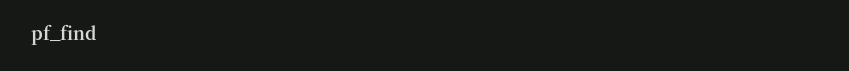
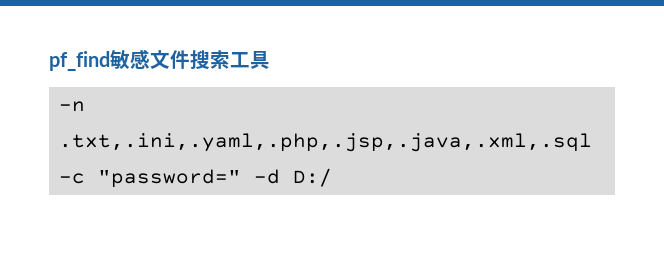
(97, 34) none -> [110,49,270,70] [59,101,86,112] [59,133,593,152] [59,168,333,188] 敏感文件搜索工具 // -n .txt,.ini,.yaml,.php,.jsp,.java,.xml,.sql -c "password=" -d D:/

